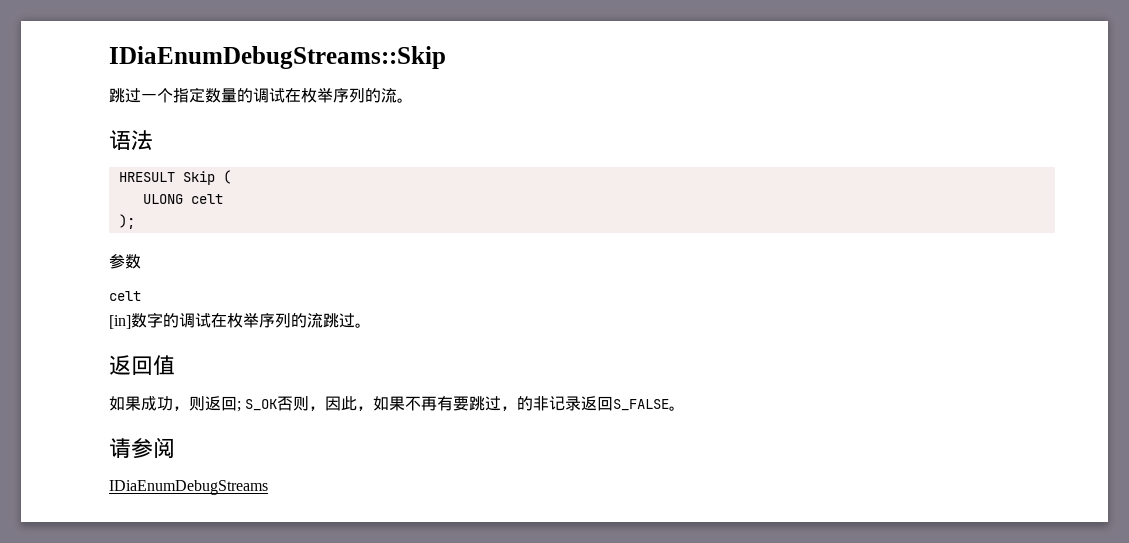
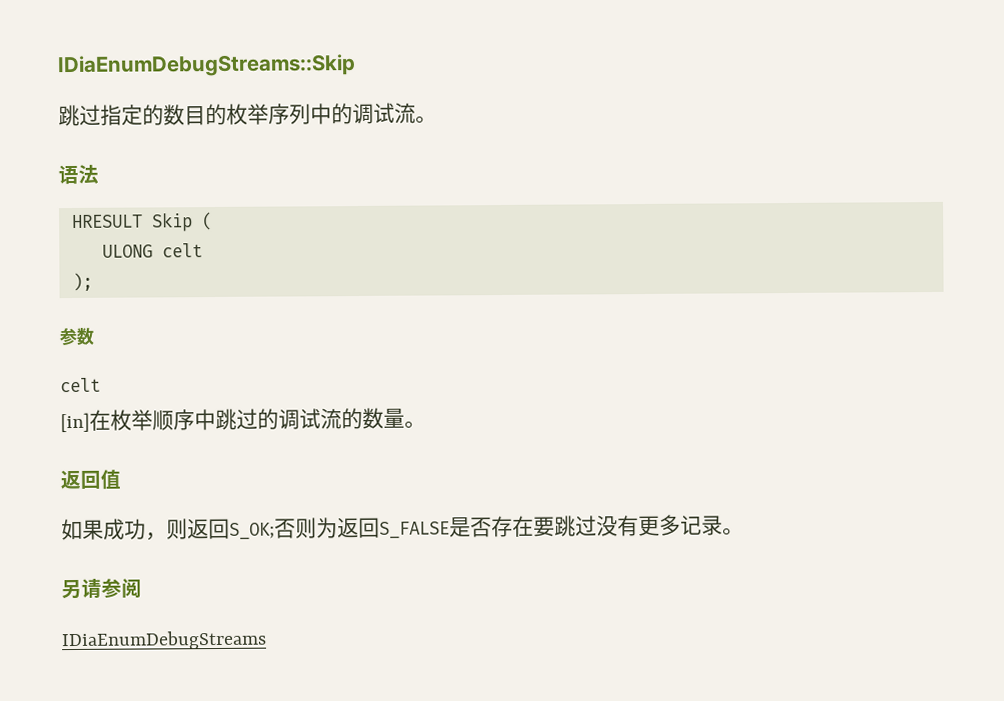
[141,87,381,103] 一个指定数量的调试在枚举序列的 -> [100,102,395,126] 指定的数目的枚举序列中的调试
[131,312,355,328] 数字的调试在枚举序列的流跳过 -> [89,407,405,431] 在枚举顺序中跳过的调试流的数量
[237,396,686,412] ; S_OK否则，因此，如果不再有要跳过，的非记录返回S_FALSE。 // -> [229,514,744,540] [61,579,82,600] S_OK;否则为返回S_FALSE是否存在要跳过没有更多记录。 // 另

